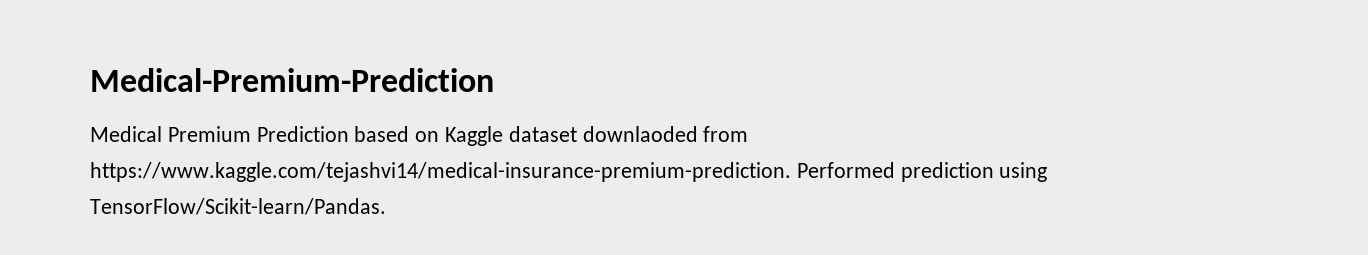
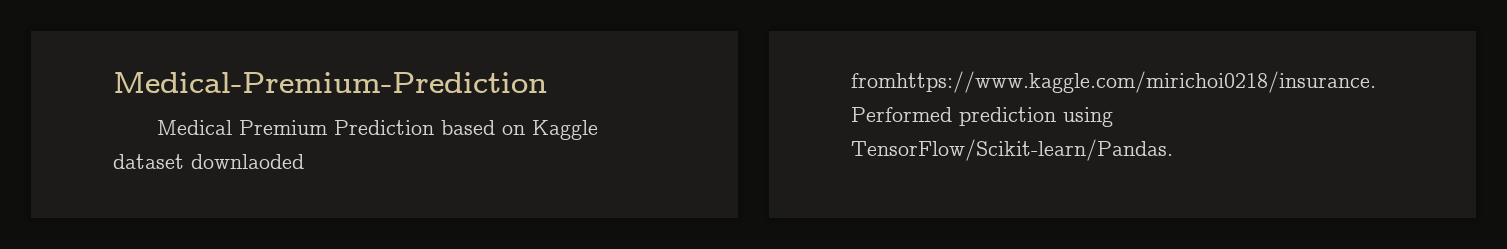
[703,126,749,142] [90,162,791,182] from https://www.kaggle.com/tejashvi14/medical-insurance-premium-prediction. -> [851,71,1376,93] fromhttps://www.kaggle.com/mirichoi0218/insurance.

